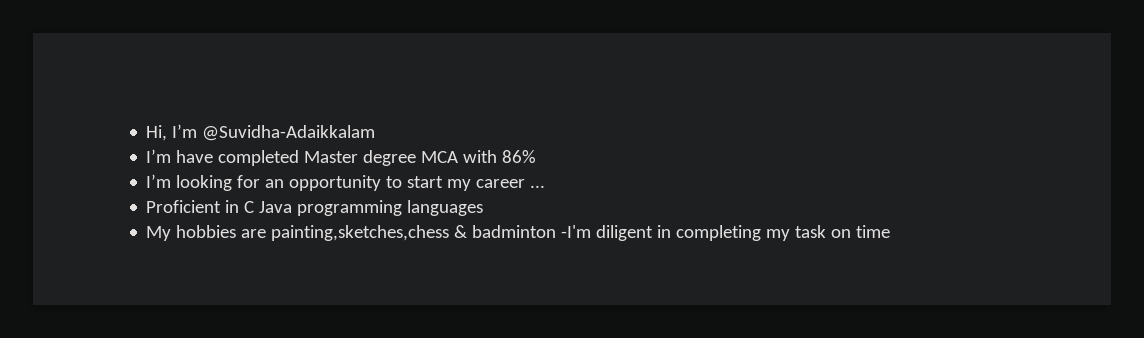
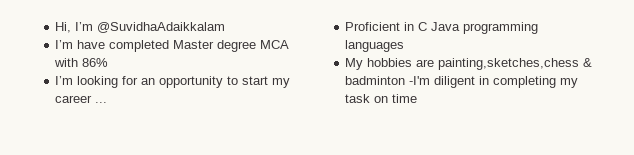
[202,125,376,141] @Suvidha-Adaikkalam -> [97,22,226,33] @SuvidhaAdaikkalam

